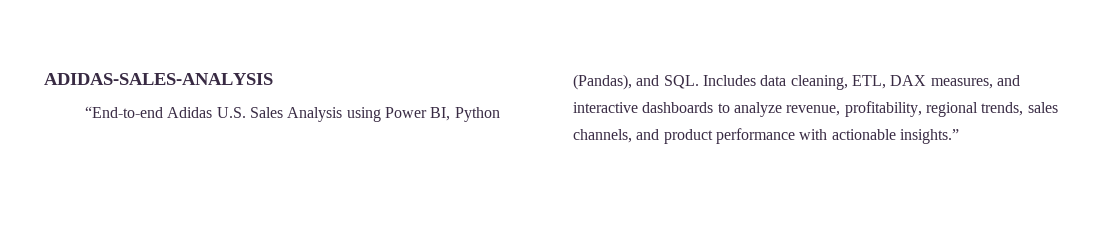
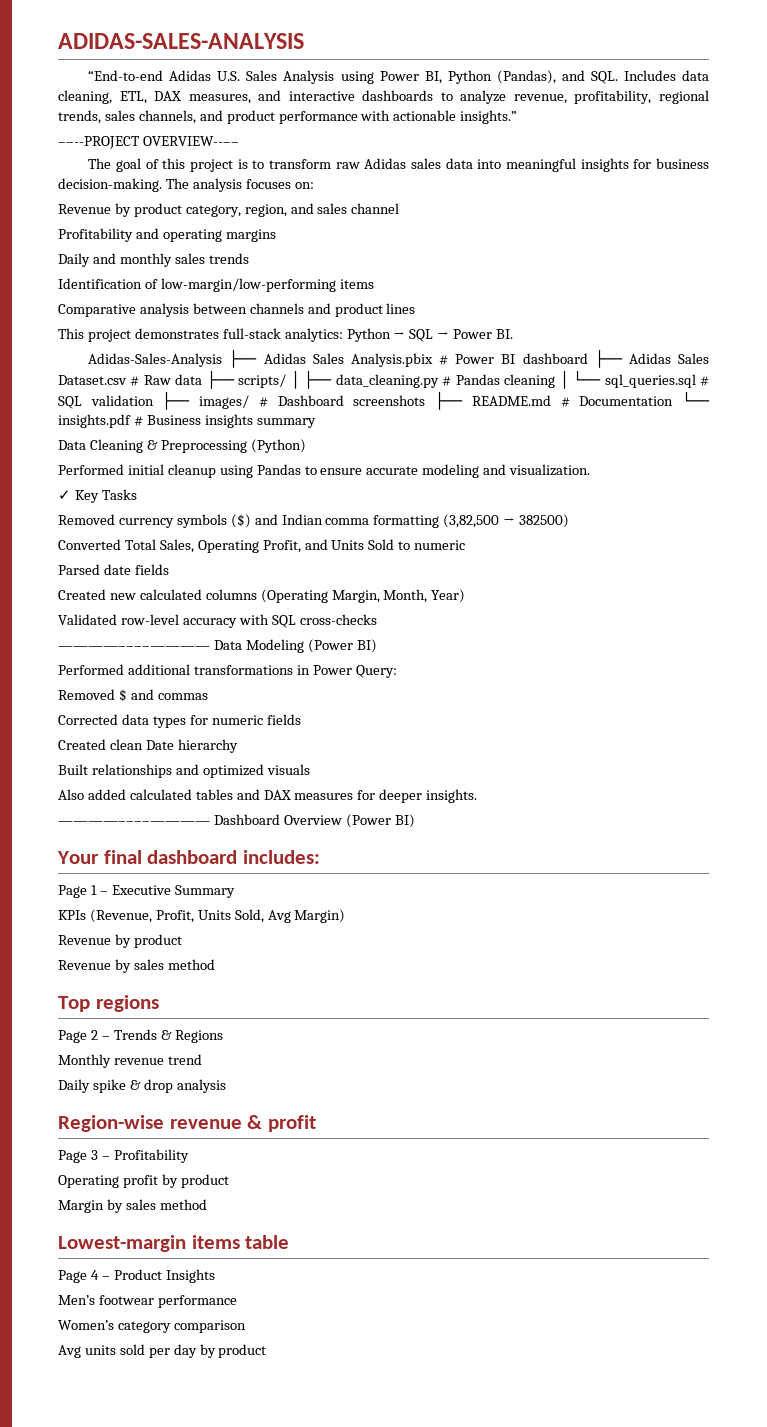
(959, 136) none -> [58,136,239,149] [88,158,710,172] [58,178,314,192] [58,203,400,217] [58,228,276,242] [58,253,249,267] [58,278,374,292] [58,303,416,317] [58,328,514,342] [88,349,709,368] [58,370,709,389] [58,391,711,410] [58,414,316,428] [58,439,306,453] [58,464,591,478] [58,489,137,503] [58,514,570,528] [58,539,466,553] [58,564,169,575] [58,589,466,603] [58,614,377,628] [58,639,377,653] [58,664,397,678] [58,689,208,702] [58,714,301,728] [58,739,238,753] [58,764,310,778] [58,789,478,803] [58,814,415,828] [57,850,320,864] [58,885,235,898] [58,909,346,923] [58,934,182,948] [58,959,215,973] [58,995,159,1012] [58,1029,223,1043] [58,1054,202,1068] [58,1079,226,1093] [58,1115,316,1132] [58,1149,189,1163] [58,1174,229,1188] [58,1199,207,1213] [58,1235,290,1252] [58,1269,215,1283] [58,1295,237,1308] [58,1320,246,1333] [58,1344,267,1358] // ––--PROJECT OVERVIEW--–– // The goal of this project is to transform raw Adidas sales data into meaningful insights for business decision-making. The analysis focuses on: // Revenue by product category, region, and sales channel // Profitability and operating margins // Daily and monthly sales trends // Identification of low-margin/low-performing items // Comparative analysis between channels and product lines // This project demonstrates full-stack analytics: Python → SQL → Power BI. // Adidas-Sales-Analysis ├── Adidas Sales Analysis.pbix # Power BI dashboard ├── Adidas Sales Dataset.csv # Raw data ├── scripts/ │ ├── data_cleaning.py # Pandas cleaning │ └── sql_queries.sql # SQL validation ├── images/ # Dashboard screenshots ├── README.md # Documentation └── insights.pdf # Business insights summary // Data Cleaning & Preprocessing (Python) // Performed initial cleanup using Pandas to ensure accurate modeling and visualization. // ✓ Key Tasks // Removed currency symbols ($) and Indian comma formatting (3,82,500 → 382500) // Converted Total Sales, Operating Profit, and Units Sold to numeric // Parsed date fields // Created new calculated columns (Operating Margin, Month, Year) // Validated row-level accuracy with SQL cross-checks // ————––––———— Data Modeling (Power BI) // Performed additional transformations in Power Query: // Removed $ and commas // Corrected data types for numeric fields // Created clean Date hierarchy // Built relationships and optimized visuals // Also added calculated tables and DAX measures for deeper insights. // ————––––———— Dashboard Overview (Power BI) // Your final dashboard includes: // Page 1 – Executive Summary // KPIs (Revenue, Profit, Units Sold, Avg Margin) // Revenue by product // Revenue by sales method // Top regions // Page 2 – Trends & Regions // Monthly revenue trend // Daily spike & drop analysis // Region-wise revenue & profit // Page 3 – Profitability // Operating profit by product // Margin by sales method // Lowest-margin items table // Page 4 – Product Insights // Men’s footwear performance // Women’s category comparison // Avg units sold per day by product

